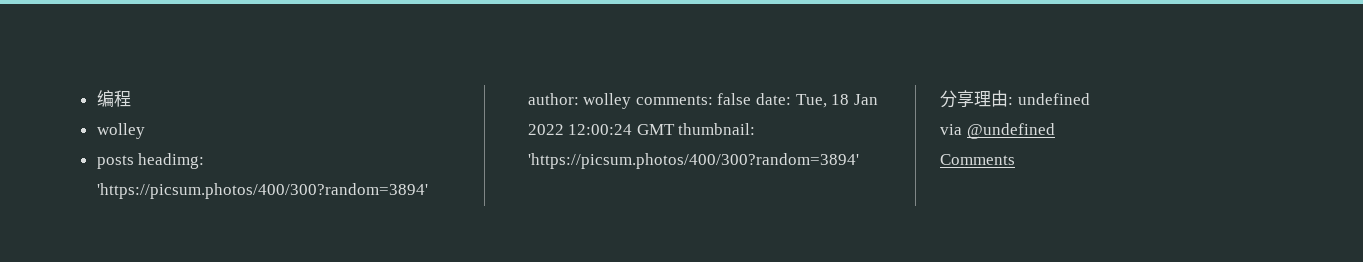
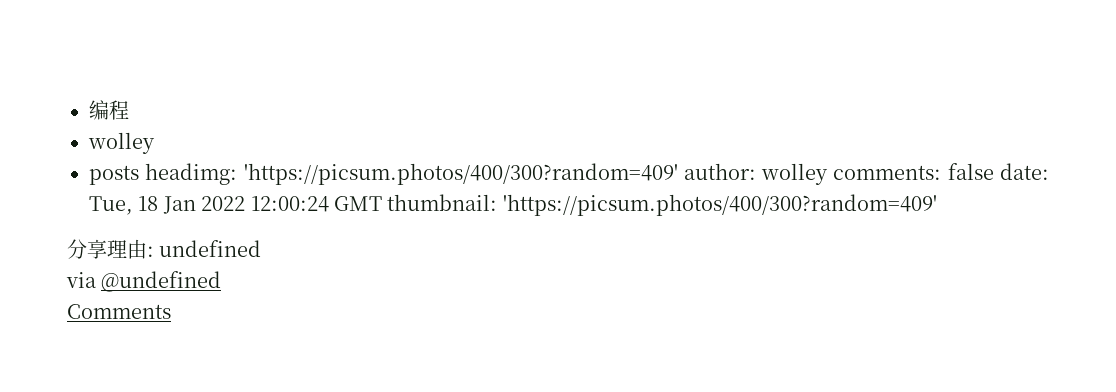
[96,183,428,199] 'https://picsum.photos/400/300?random=3894' -> [243,163,678,185] 'https://picsum.photos/400/300?random=409'
[527,153,859,169] 'https://picsum.photos/400/300?random=3894' -> [502,194,937,216] 'https://picsum.photos/400/300?random=409'

